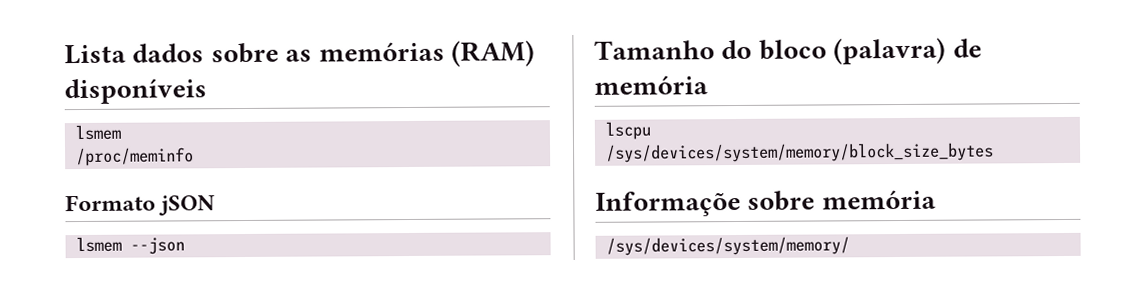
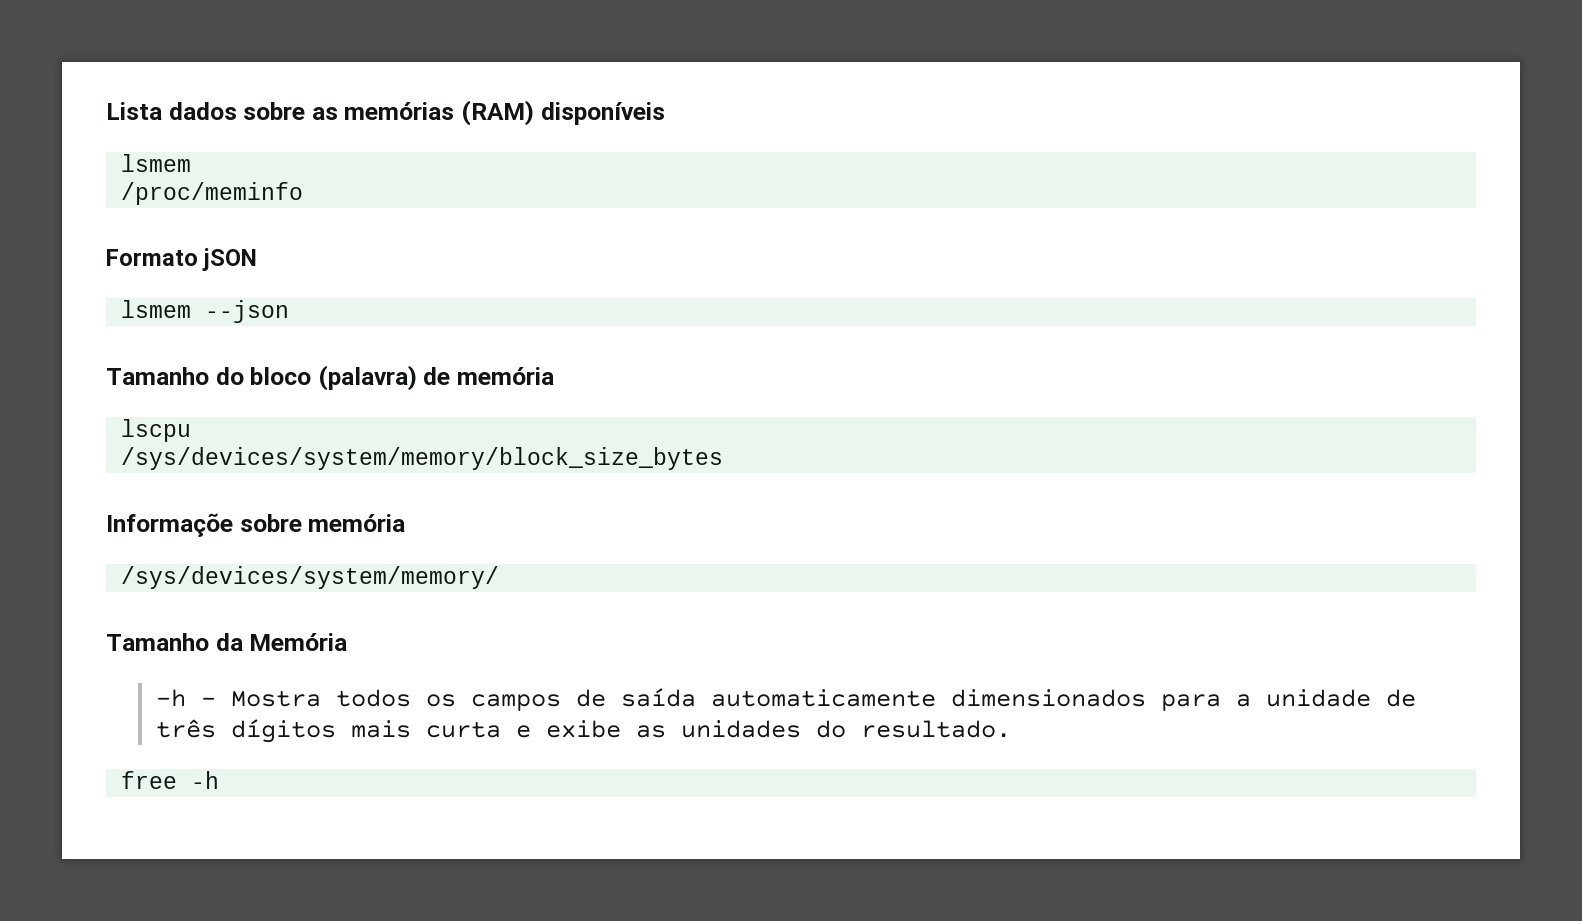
(850, 246) none -> [106,633,348,651] [156,688,1417,711] [156,719,1012,743] [121,771,220,789] // Tamanho da Memória // -h - Mostra todos os campos de saída automaticamente dimensionados para a unidade de três dígitos mais curta e exibe as unidades do resultado. // free -h

